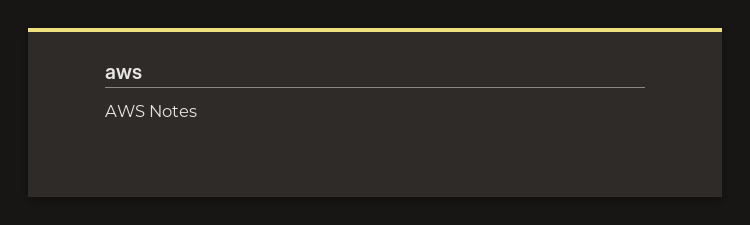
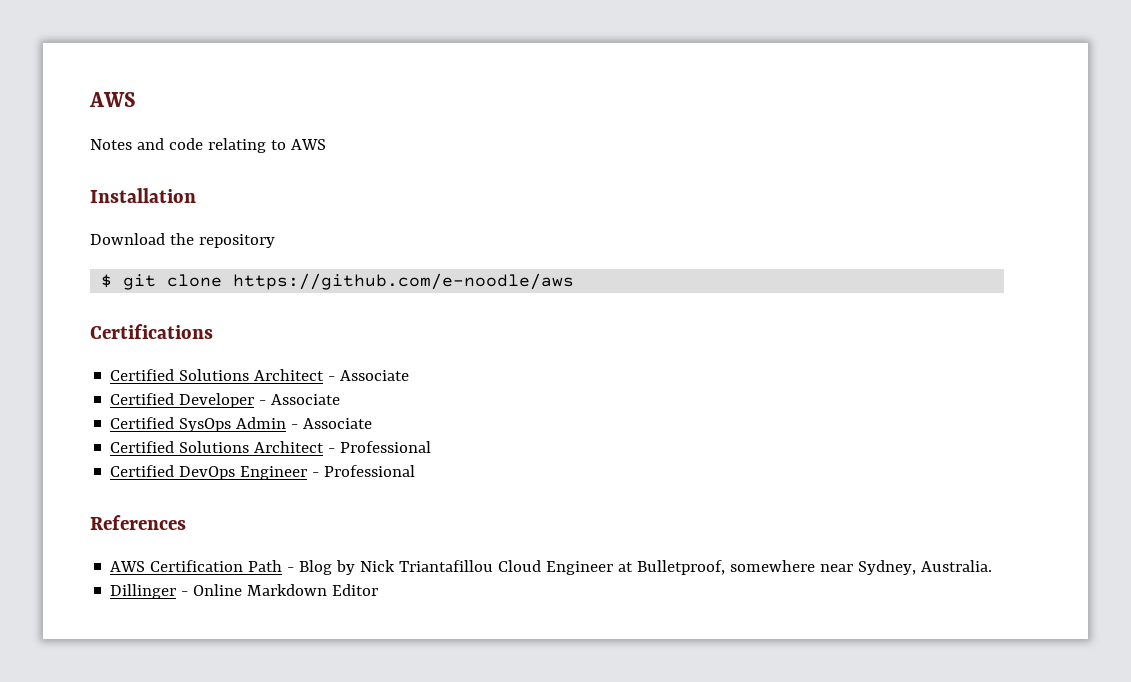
[105,68,142,79] [105,105,198,117] aws // AWS Notes -> [89,92,136,107] [90,138,326,153] [90,188,196,203] [90,233,275,248] [101,273,575,290] [90,324,213,339] [110,369,410,381] [110,393,341,408] [110,417,373,432] [110,441,432,453] [110,465,416,480] [90,515,186,530] [110,560,993,575] [110,584,379,599] AWS // Notes and code relating to AWS // Installation // Download the repository // $ git clone https://github.com/e-noodle/aws // Certifications // Certified Solutions Architect - Associate // Certified Developer - Associate // Certified SysOps Admin - Associate // Certified Solutions Architect - Professional // Certified DevOps Engineer - Professional // References // AWS Certification Path - Blog by Nick Triantafillou Cloud Engineer at Bulletproof, somewhere near Sydney, Australia. // Dillinger - Online Markdown Editor

